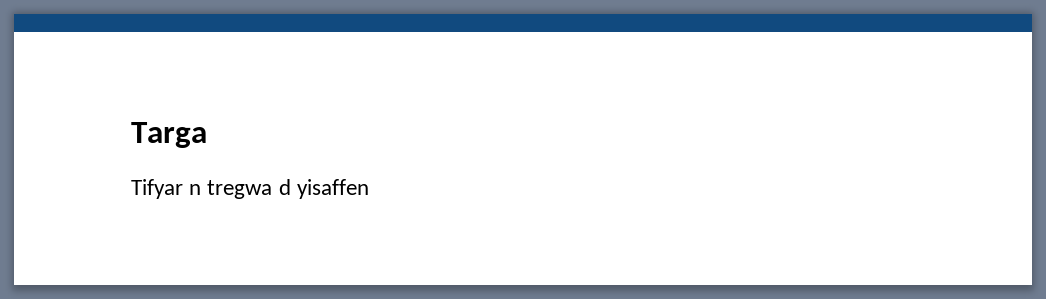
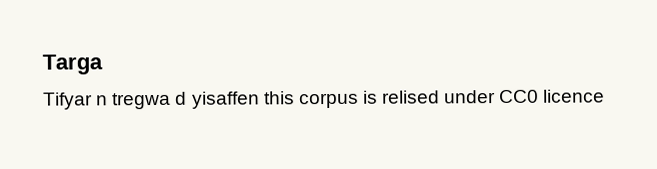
(369, 189) none -> [263,89,606,109] this corpus is relised under CC0 licence

